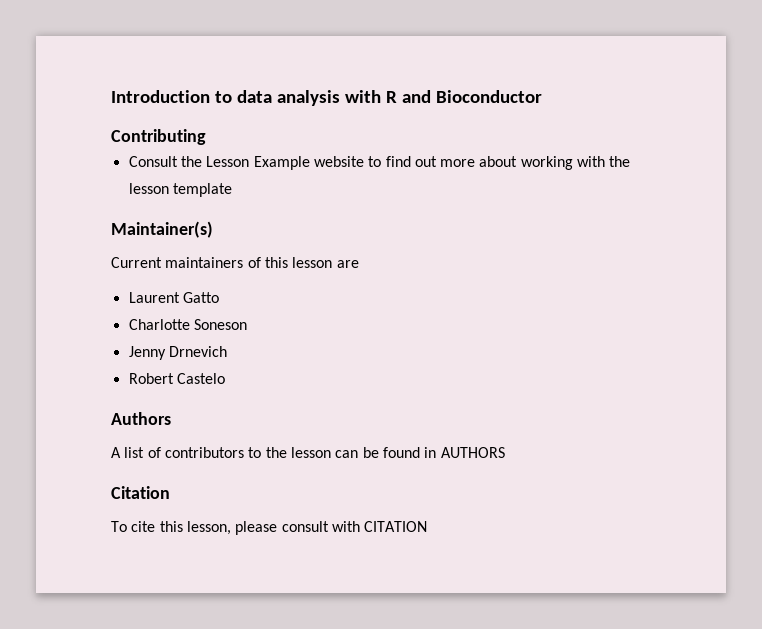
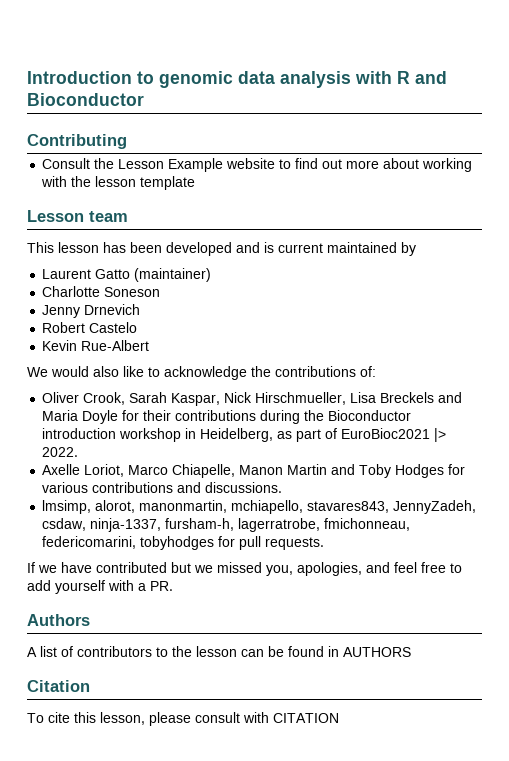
(232, 97) none -> [159,71,233,88] genomic
[111,221,213,238] [111,257,359,268] Maintainer(s) // Current maintainers of this lesson are -> [27,210,128,222] [27,242,416,256] Lesson team // This lesson has been developed and is current maintained by
(219, 297) none -> [134,268,212,282] (maintainer)
(225, 378) none -> [42,340,150,351] [27,366,376,380] [42,392,463,406] [42,410,412,424] [42,428,447,442] [42,447,79,457] [42,464,466,478] [42,482,283,493] [42,500,477,514] [42,518,411,532] [42,536,325,550] [27,562,462,576] [27,580,173,594] // Kevin Rue-Albert // We would also like to acknowledge the contributions of: // Oliver Crook, Sarah Kaspar, Nick Hirschmueller, Lisa Breckels and Maria Doyle for their contributions during the Bioconductor introduction workshop in Heidelberg, as part of EuroBioc2021 |> 2022. // Axelle Loriot, Marco Chiapelle, Manon Martin and Toby Hodges for various contributions and discussions. // lmsimp, alorot, manonmartin, mchiapello, stavares843, JennyZadeh, csdaw, ninja-1337, fursham-h, lagerratrobe, fmichonneau, federicomarini, tobyhodges for pull requests. // If we have contributed but we missed you, apologies, and feel free to add yourself with a PR.

